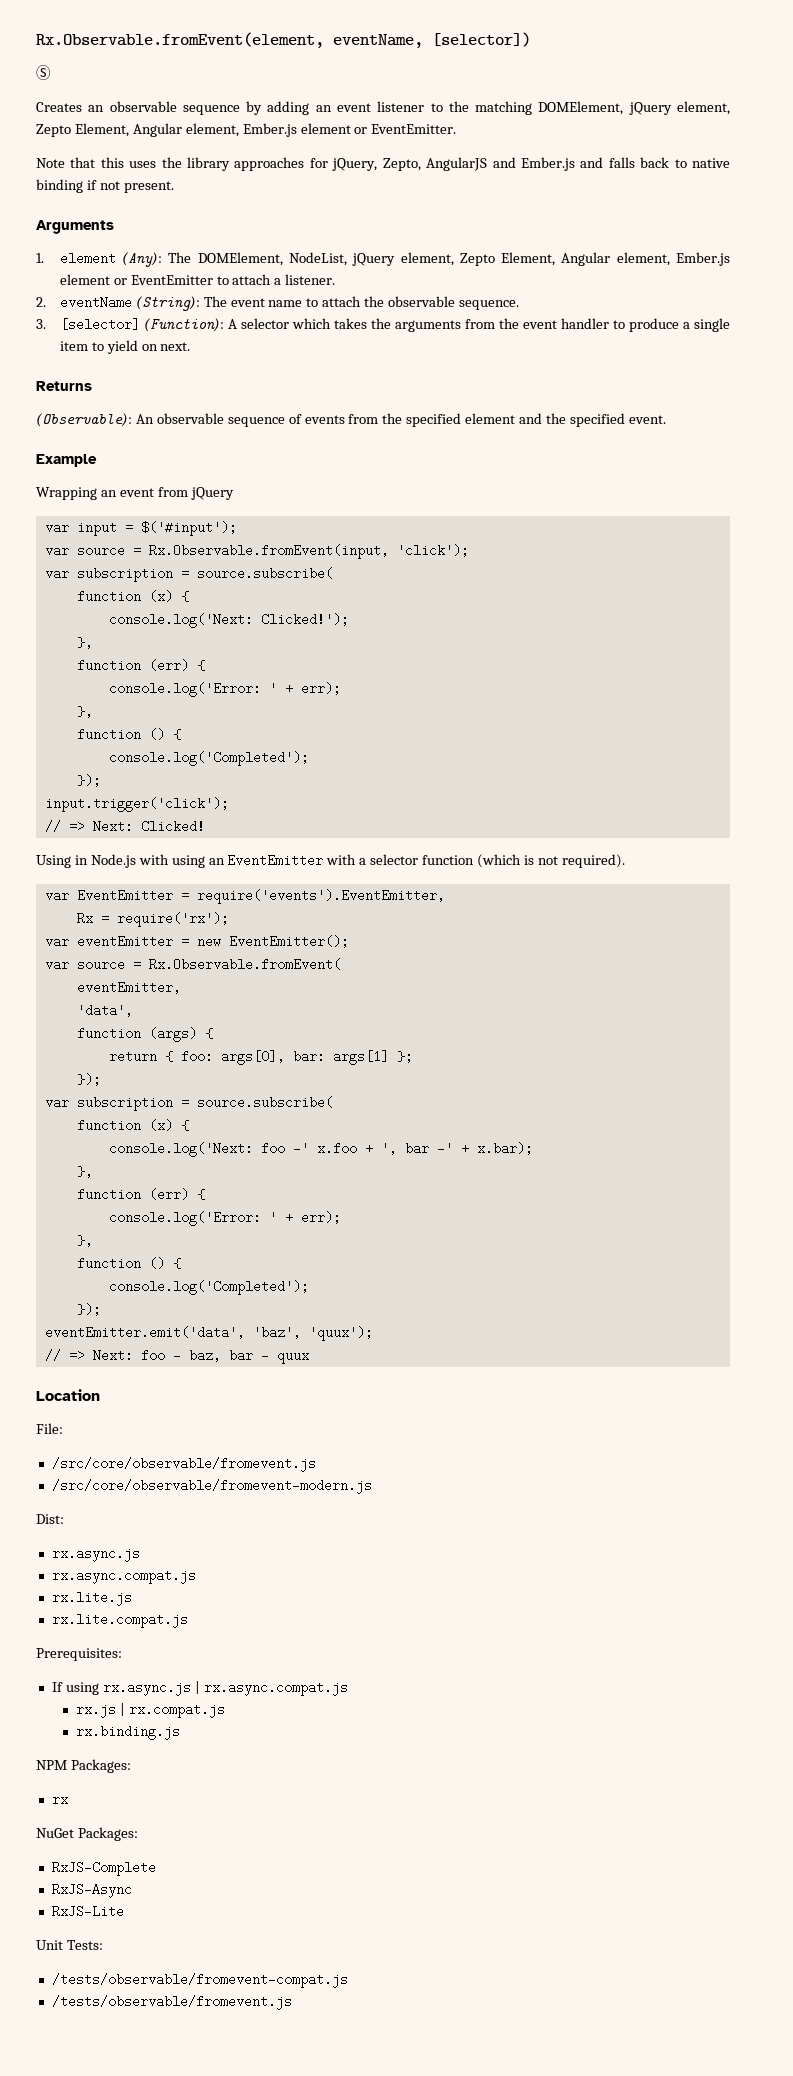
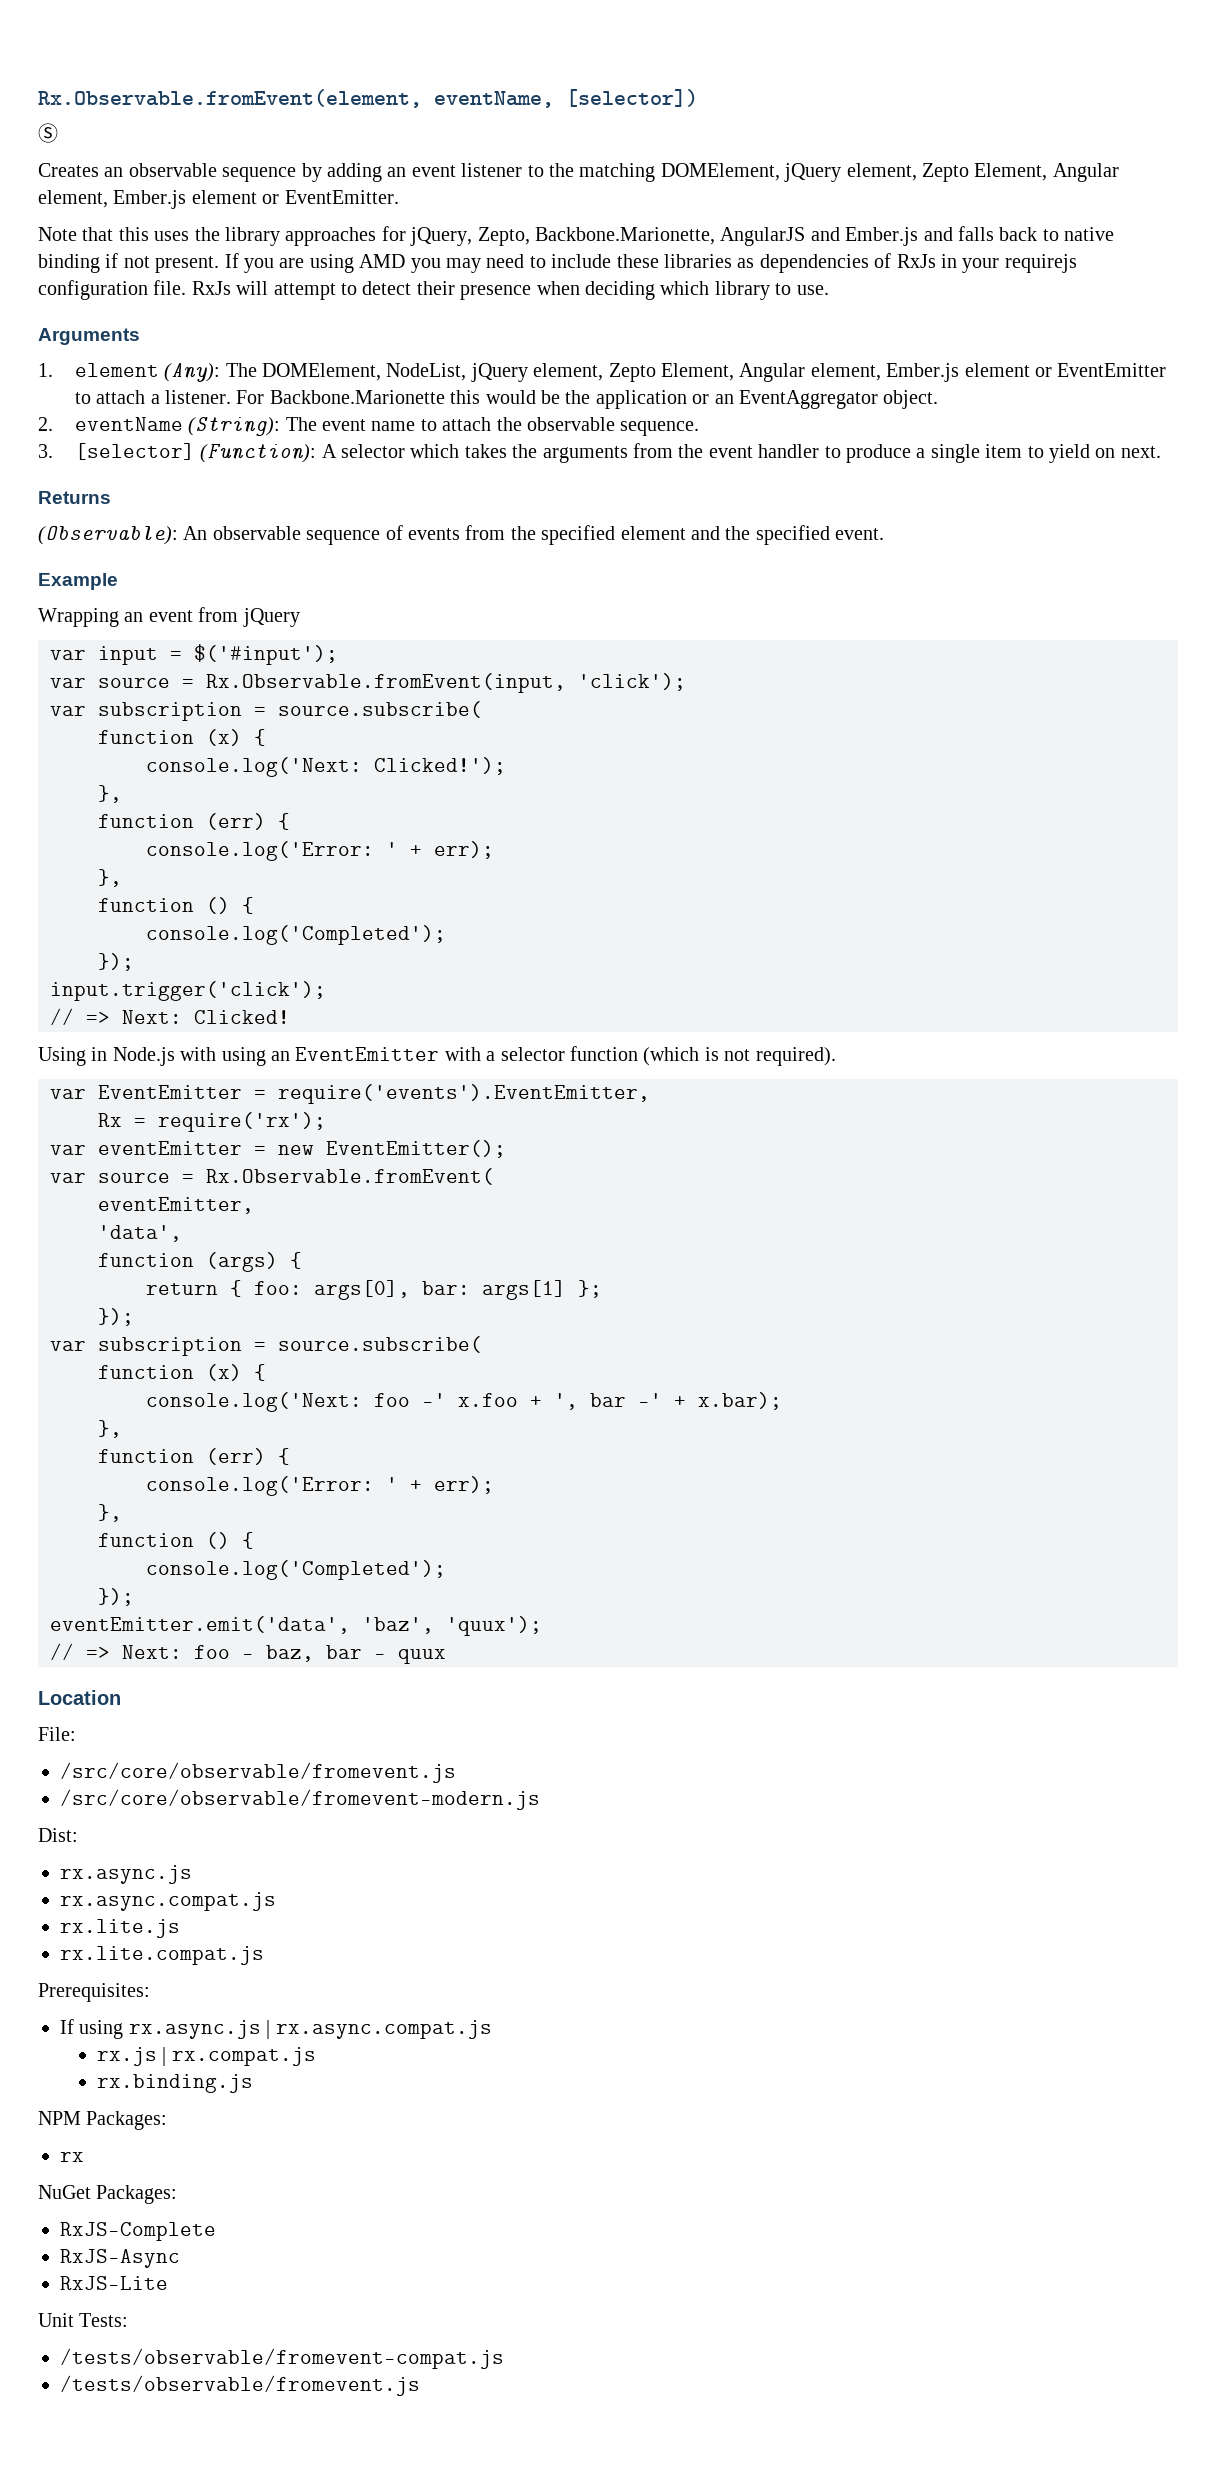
(421, 164) none -> [535,227,715,245] Backbone.Marionette,
(174, 187) none -> [224,253,1077,273] [38,280,829,300] If you are using AMD you may need to include these libraries as dependencies of RxJs in your requirejs configuration file. RxJs will attempt to detect their presence when deciding which library to use.
(336, 279) none -> [236,390,939,409] For Backbone.Marionette this would be the application or an EventAggregator object.

